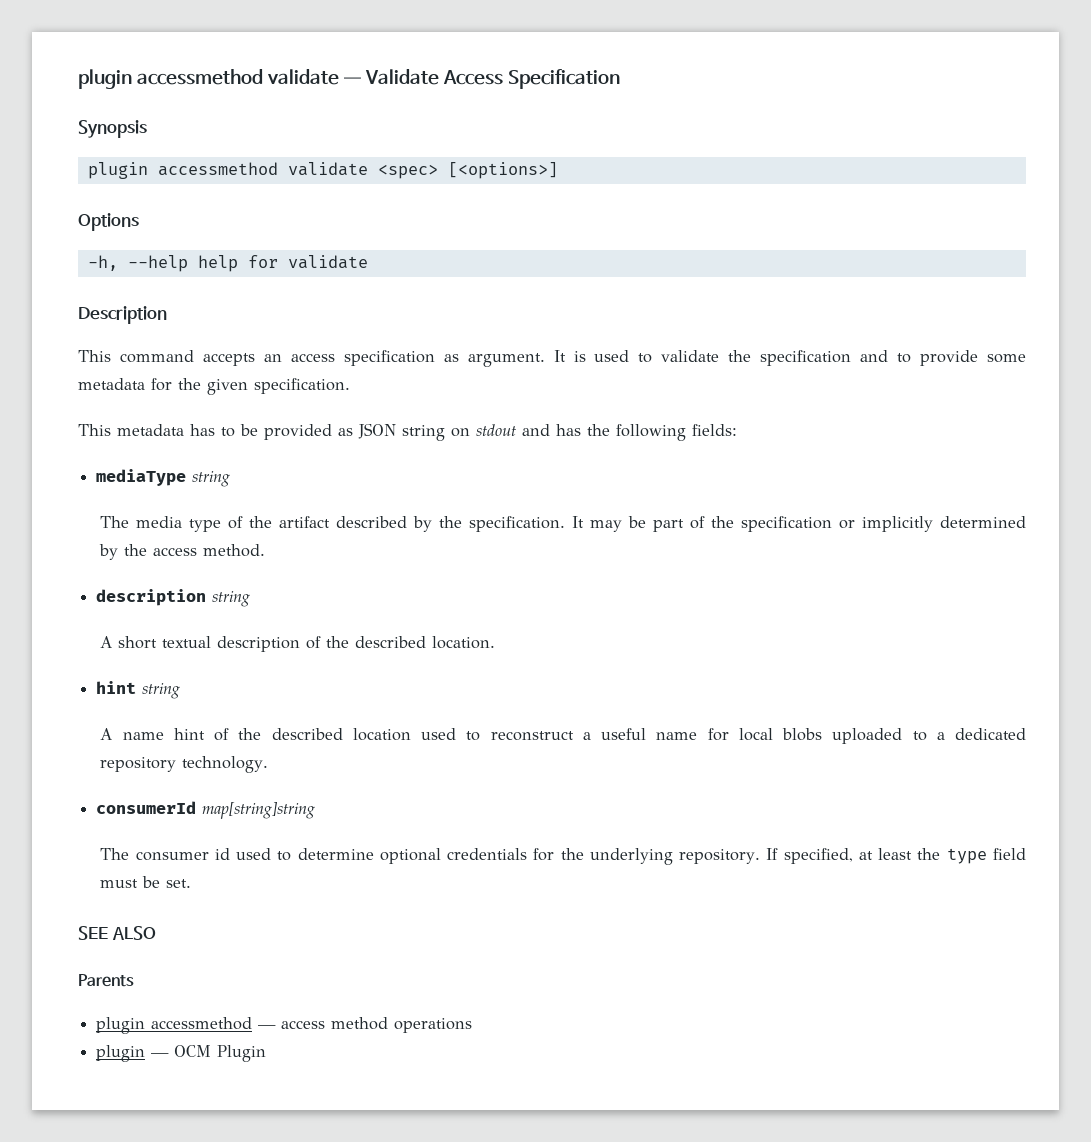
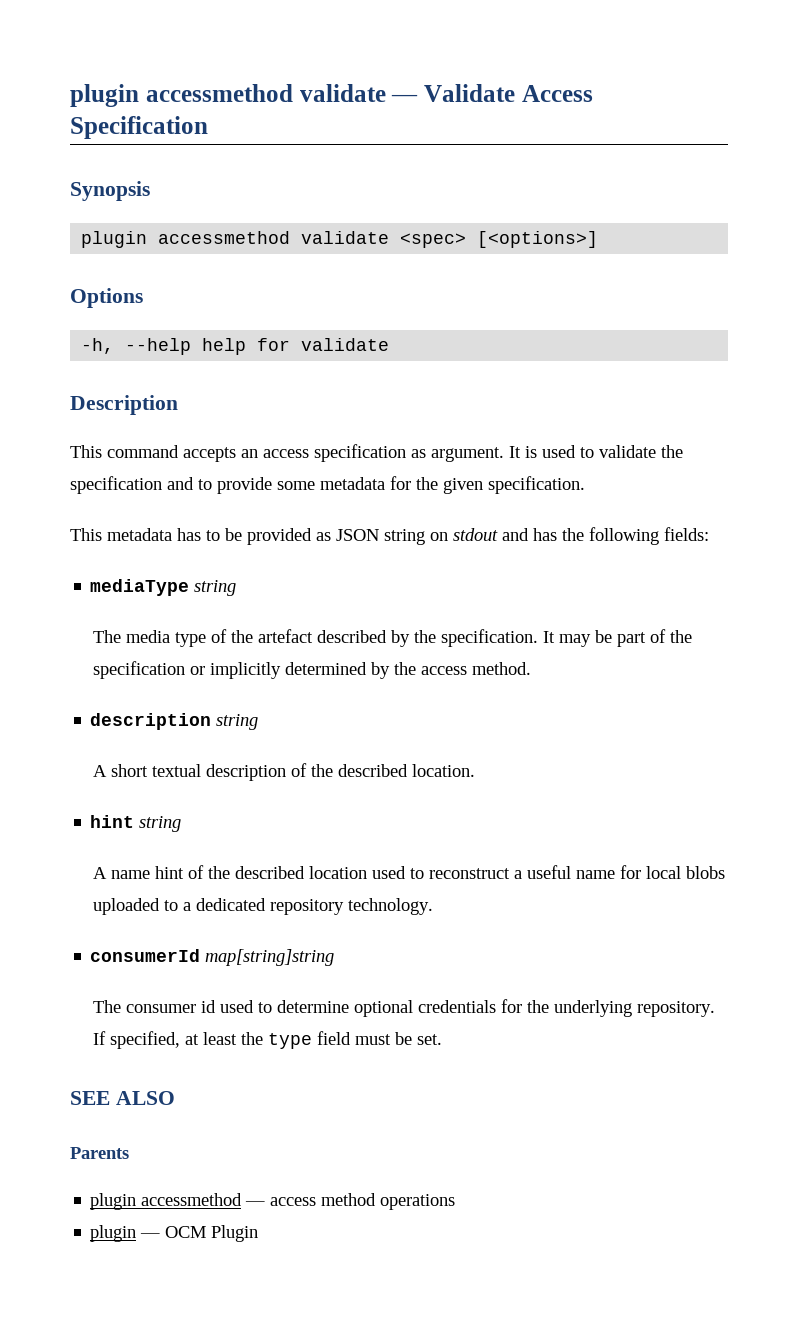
[279,516,331,528] artifact -> [258,629,314,643] artefact

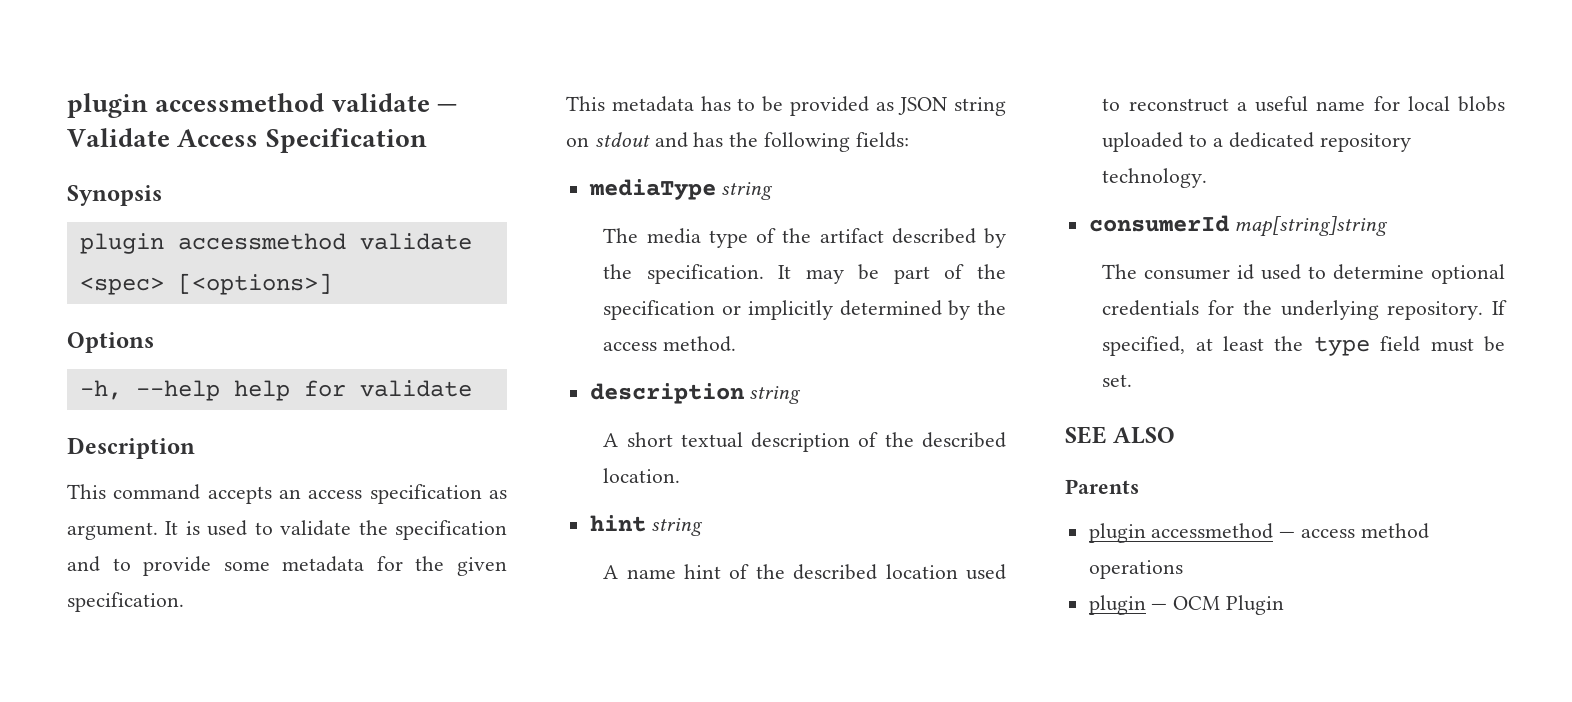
[258,629,314,643] artefact -> [819,228,884,243] artifact

